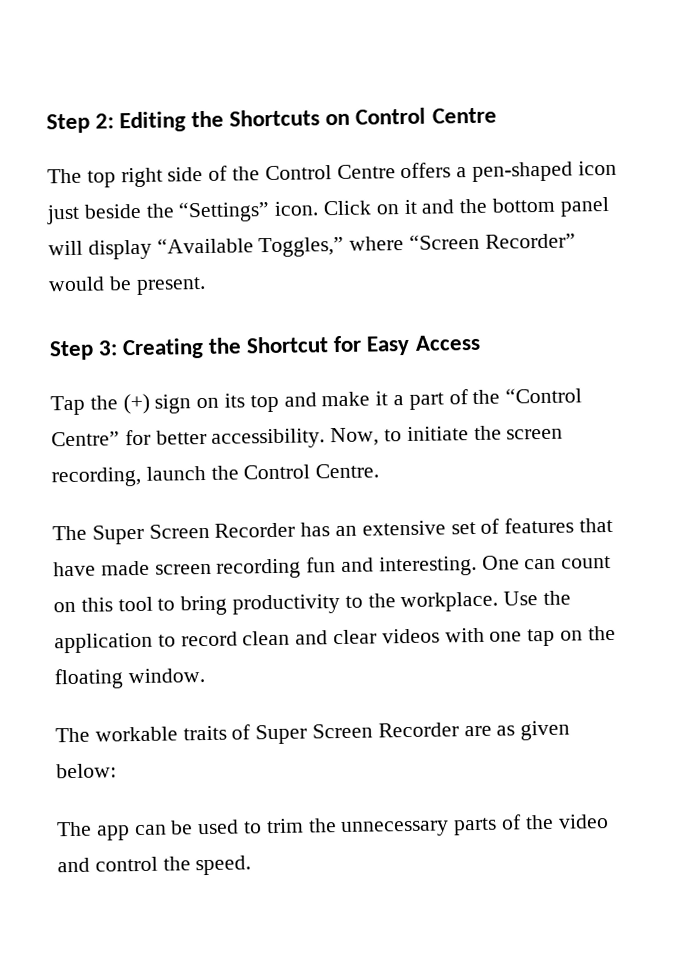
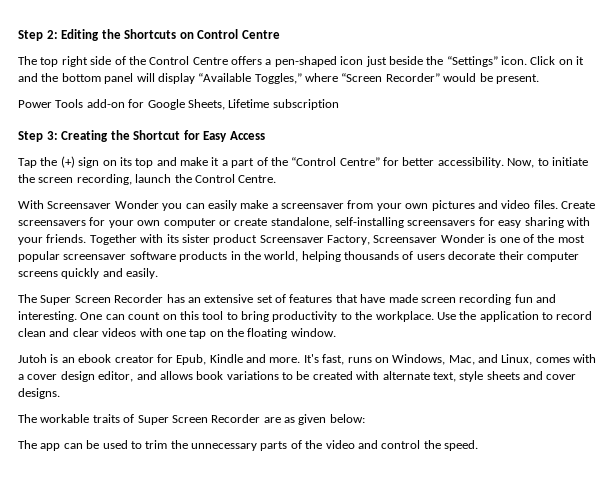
(206, 285) none -> [18,99,339,110] // Power Tools add-on for Google Sheets, Lifetime subscription
(380, 471) none -> [18,200,595,211] [18,217,590,228] [18,234,585,245] [18,251,579,262] [18,268,159,279] // With Screensaver Wonder you can easily make a screensaver from your own pictures and video files. Create screensavers for your own computer or create standalone, self-installing screensavers for easy sharing with your friends. Together with its sister product Screensaver Factory, Screensaver Wonder is one of the most popular screensaver software products in the world, helping thousands of users decorate their computer screens quickly and easily.
(205, 676) none -> [18,354,597,365] [18,371,577,382] [18,388,60,399] // Jutoh is an ebook creator for Epub, Kindle and more. It's fast, runs on Windows, Mac, and Linux, comes with a cover design editor, and allows book variations to be created with alternate text, style sheets and cover designs.

